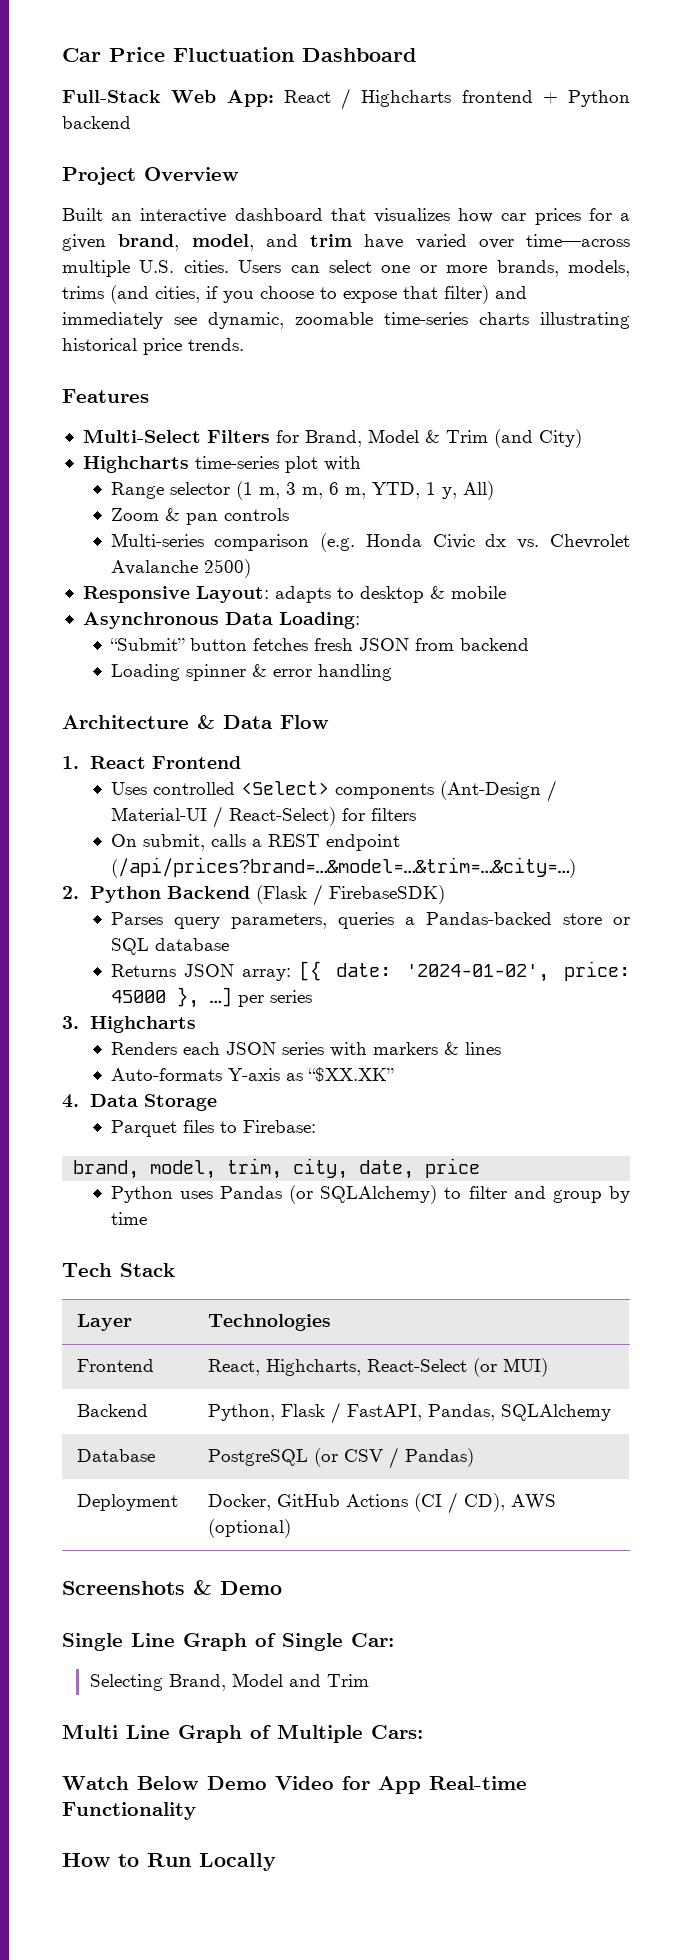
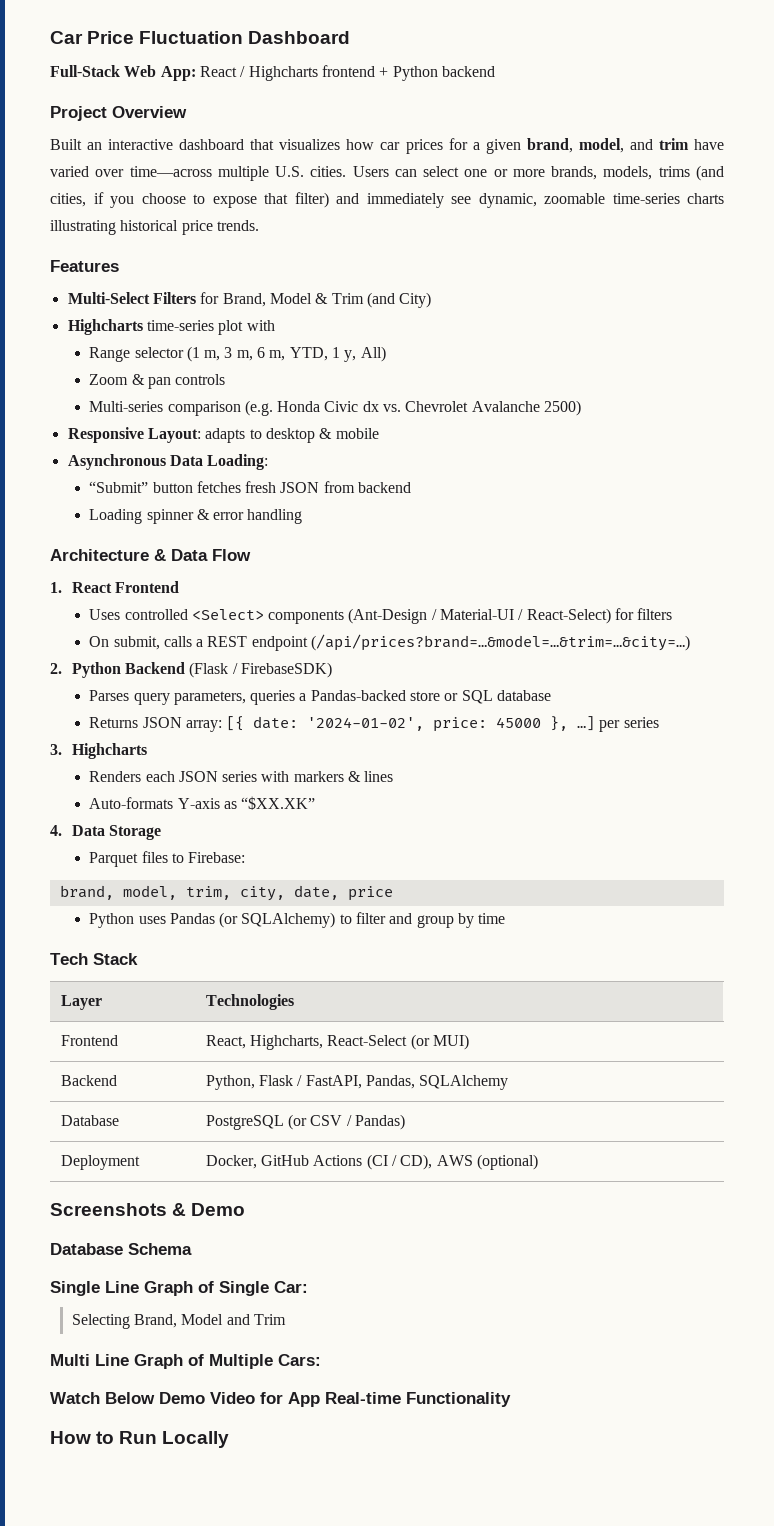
(282, 1588) none -> [50,1243,192,1255] // Database Schema

